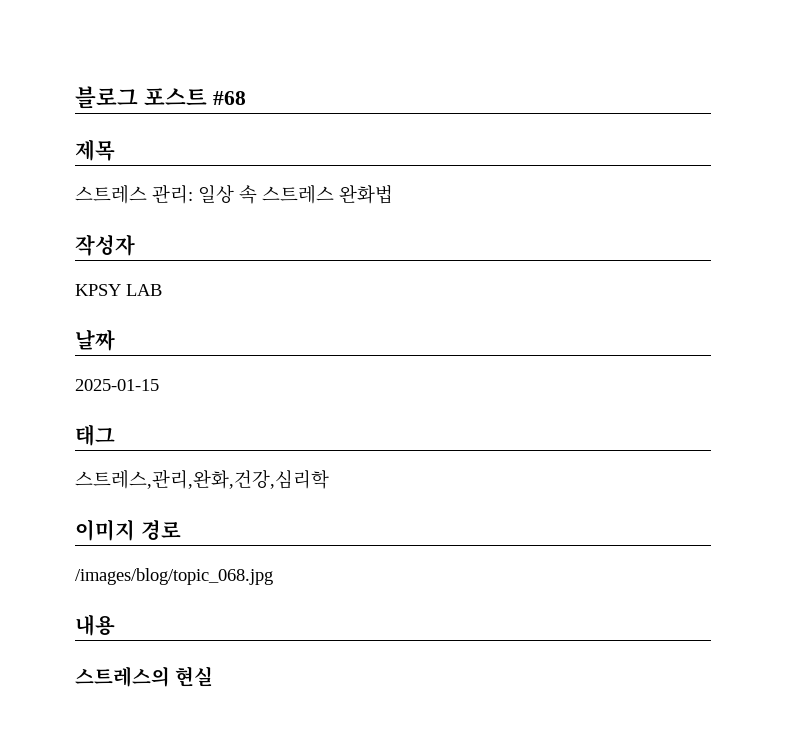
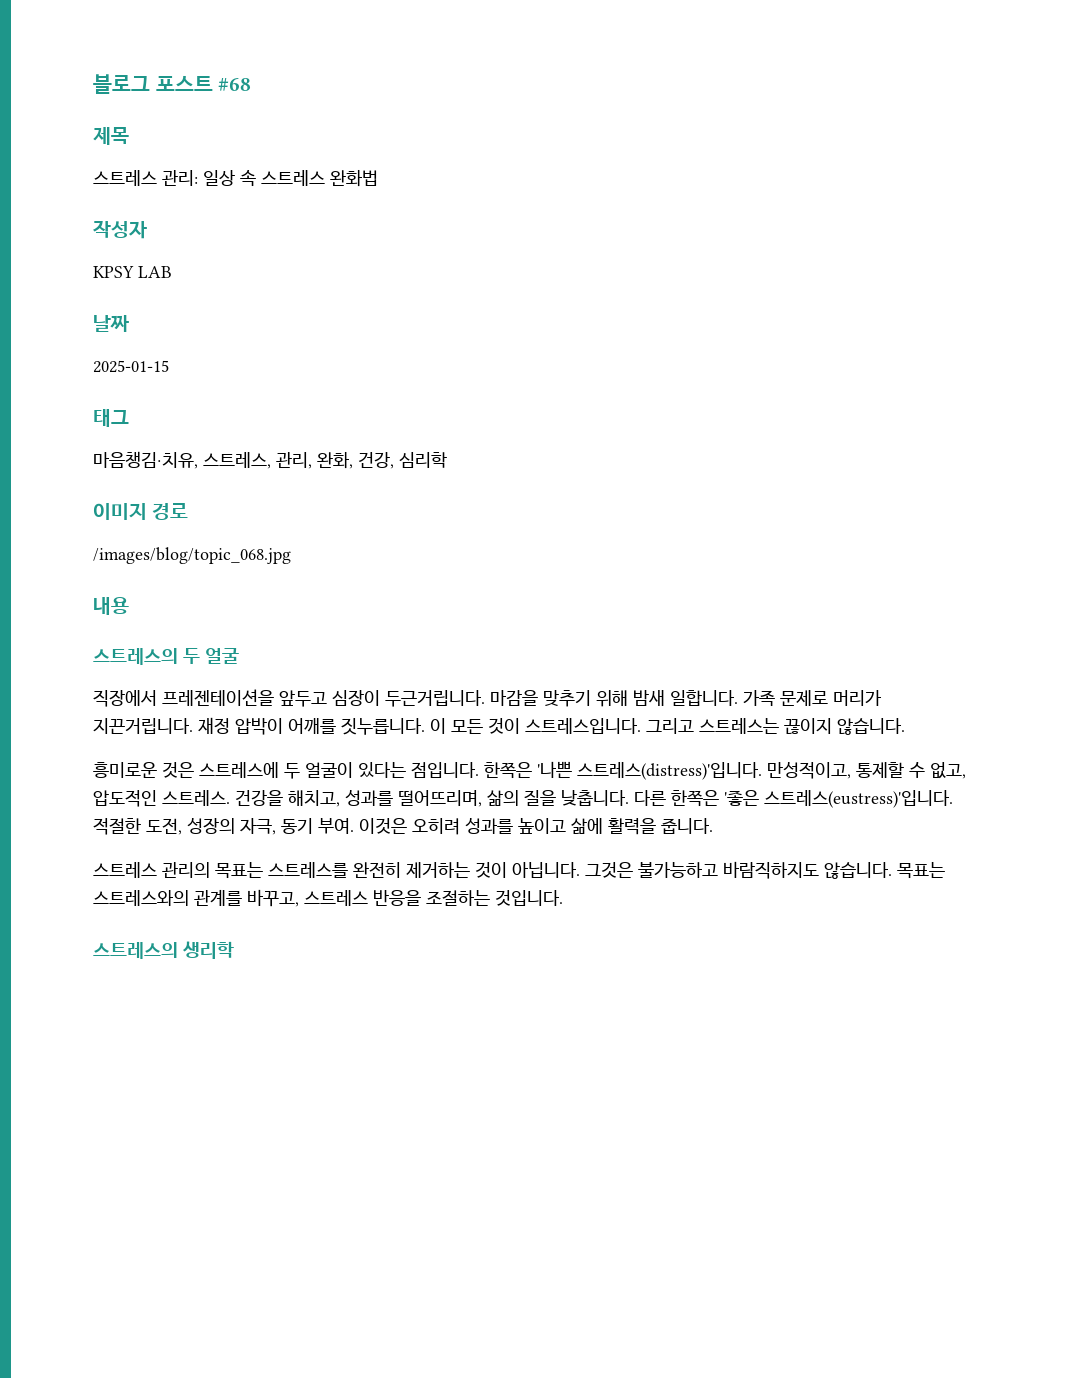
[75,469,329,489] 스트레스,관리,완화,건강,심리학 -> [93,451,447,469] 마음챙김·치유, 스트레스, 관리, 완화, 건강, 심리학
[175,666,214,687] 현실 -> [183,648,240,664] [93,689,882,707] [93,717,905,735] [93,761,966,780] [93,790,953,808] [93,818,713,835] [93,861,945,879] [93,889,563,907] [93,941,235,959] 두 얼굴 // 직장에서 프레젠테이션을 앞두고 심장이 두근거립니다. 마감을 맞추기 위해 밤새 일합니다. 가족 문제로 머리가 지끈거립니다. 재정 압박이 어깨를 짓누릅니다. 이 모든 것이 스트레스입니다. 그리고 스트레스는 끊이지 않습니다. // 흥미로운 것은 스트레스에 두 얼굴이 있다는 점입니다. 한쪽은 '나쁜 스트레스(distress)'입니다. 만성적이고, 통제할 수 없고, 압도적인 스트레스. 건강을 해치고, 성과를 떨어뜨리며, 삶의 질을 낮춥니다. 다른 한쪽은 '좋은 스트레스(eustress)'입니다. 적절한 도전, 성장의 자극, 동기 부여. 이것은 오히려 성과를 높이고 삶에 활력을 줍니다. // 스트레스 관리의 목표는 스트레스를 완전히 제거하는 것이 아닙니다. 그것은 불가능하고 바람직하지도 않습니다. 목표는 스트레스와의 관계를 바꾸고, 스트레스 반응을 조절하는 것입니다. // 스트레스의 생리학

